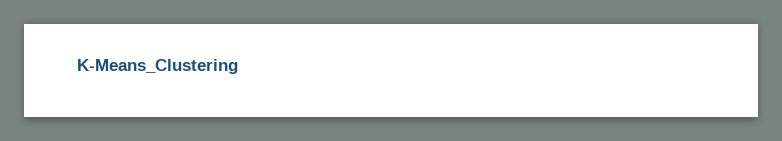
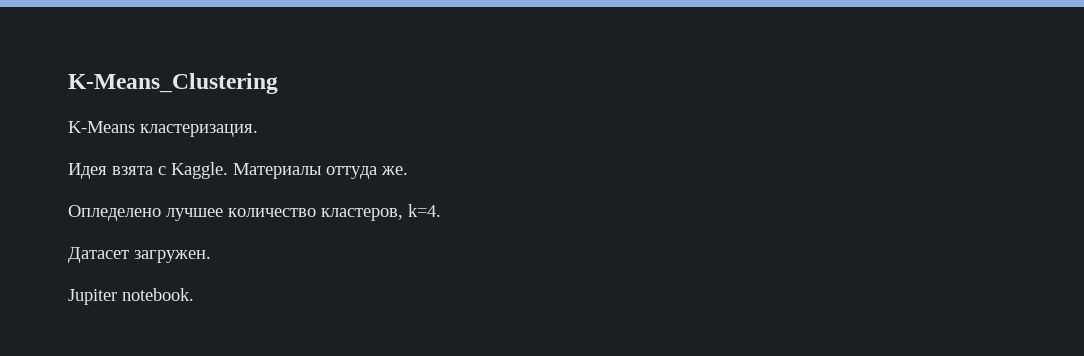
(238, 66) none -> [68,121,258,137] [68,162,408,179] [68,204,441,221] [68,247,211,263] [68,288,194,305] // K-Means кластеризация. // Идея взята с Kaggle. Материалы оттуда же. // Опледелено лучшее количество кластеров, k=4. // Датасет загружен. // Jupiter notebook.

